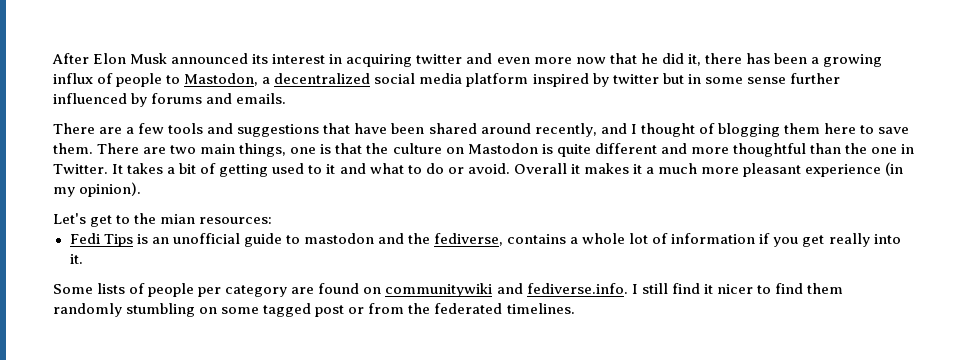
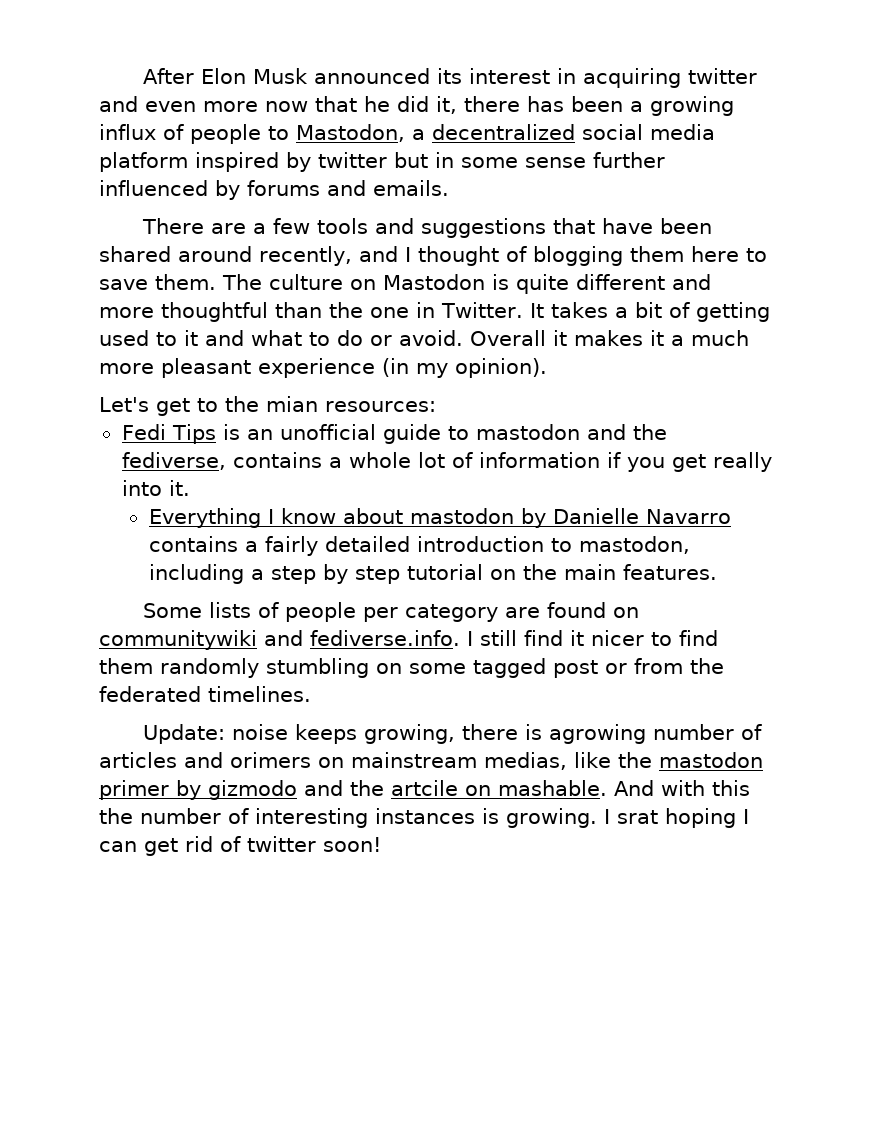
[97,143,389,157] There are two main things, one is that the -> [222,274,262,290] The
(83, 259) none -> [148,508,731,528] [148,536,690,556] [148,564,717,584] // Everything I know about mastodon by Danielle Navarro contains a fairly detailed introduction to mastodon, including a step by step tutorial on the main features.
(575, 308) none -> [142,724,762,744] [99,752,763,770] [99,780,750,800] [99,808,749,828] [99,836,381,856] // Update: noise keeps growing, there is agrowing number of articles and orimers on mainstream medias, like the mastodon primer by gizmodo and the artcile on mashable. And with this the number of interesting instances is growing. I srat hoping I can get rid of twitter soon!

